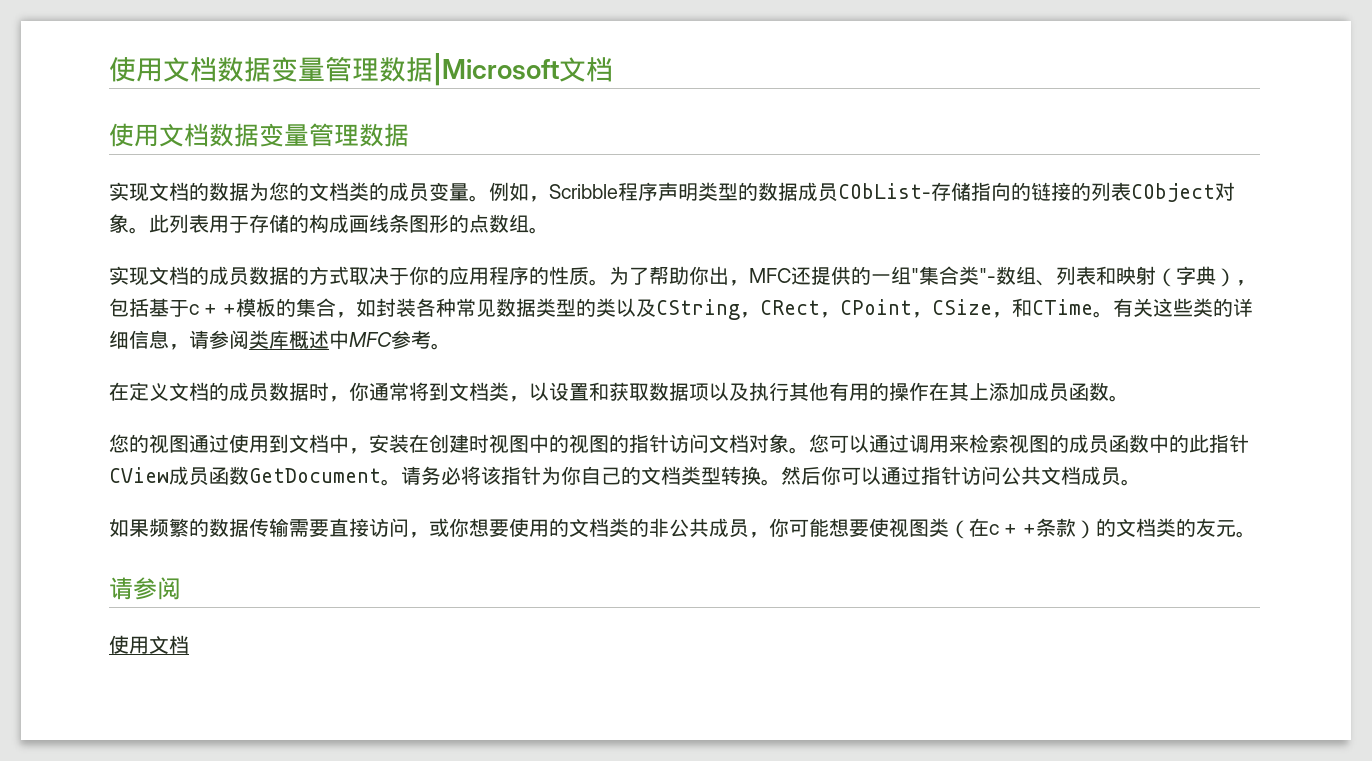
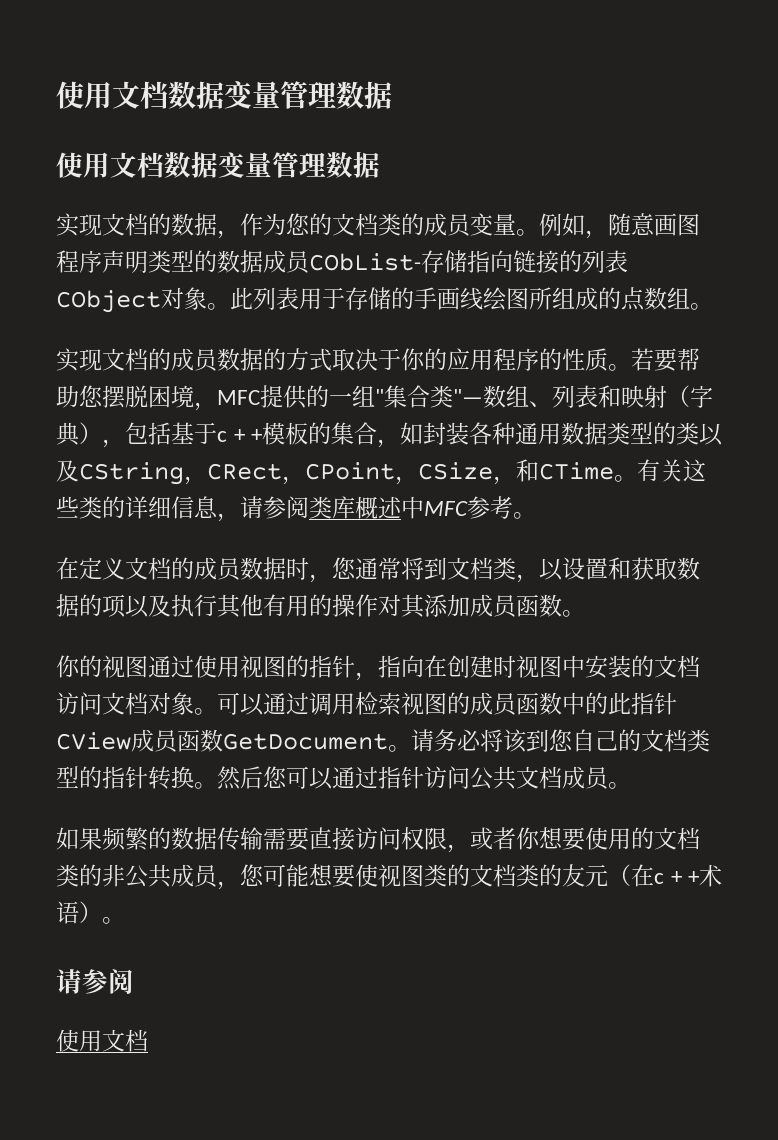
[109,53,613,86] 使用文档数据变量管理数据|Microsoft文档 -> [56,81,392,109] 使用文档数据变量管理数据
(249, 191) none -> [217,213,263,239] ，作
[549,184,618,199] Scribble -> [608,213,700,236] 随意画图
[1011,182,1031,201] 的 -> (513, 261) none
[309,214,449,233] 构成画线条图形 -> [414,287,598,311] 手画线绘图所组成
[609,266,811,286] 为了帮助你出，MFC还 -> [631,348,700,372] [56,385,260,411] 若要帮助您摆脱困境，MFC
[979,268,996,283] "- -> [453,389,483,405] "—
[455,298,496,317] 常见 -> [515,422,561,445] 通用
[349,382,369,401] 你 -> [332,557,356,579] 您
(689, 391) none -> [79,594,102,617] 的
[929,382,989,401] 在其上 -> [378,594,425,618] 对其
[109,434,129,453] 您 -> [56,655,80,678] 你
[269,434,409,454] 到文档中，安装 -> [240,655,424,681] 视图的指针，指向
[549,434,669,454] 的视图的指针 -> [585,655,700,679] 安装的文档
[809,434,829,453] 您 -> (217, 711) none
[949,434,969,453] 来 -> (355, 704) none
[501,466,581,485] 指针为你 -> [526,729,573,752] 到您
(721, 476) none -> [79,766,148,789] 的指针
[821,466,841,485] 你 -> [263,766,287,788] 您
[409,518,449,538] ，或 -> [401,827,516,853] 权限，或者
[769,518,789,537] 你 -> [240,864,264,886] 您
[949,518,1236,539] （在c + +条款）的文档类的友元 -> [447,864,722,887] [56,901,102,924] 的文档类的友元（在c + +术语）

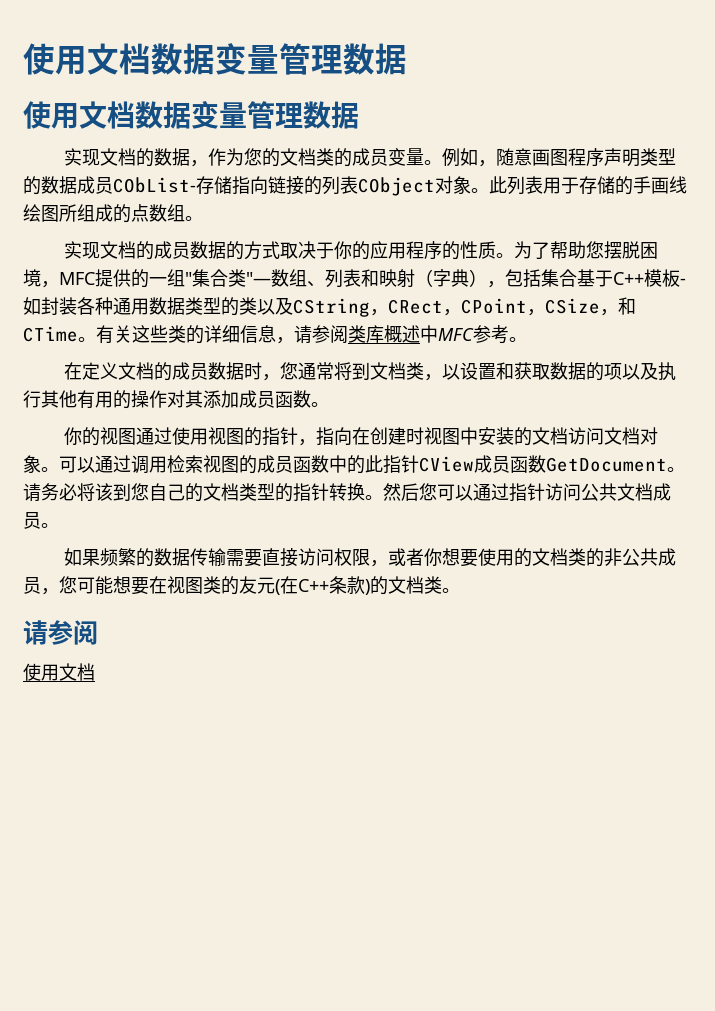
[631,348,677,372] 若要 -> [513,241,550,259] 为了
[171,422,401,448] 基于c + +模板的集合， -> [541,269,686,287] 集合基于C++模板-
[355,864,378,887] 使 -> [149,576,167,594] 在
[470,864,722,887] [56,901,102,924] 文档类的友元（在c + +术语） -> [239,576,442,595] 友元(在C++条款)的文档类

